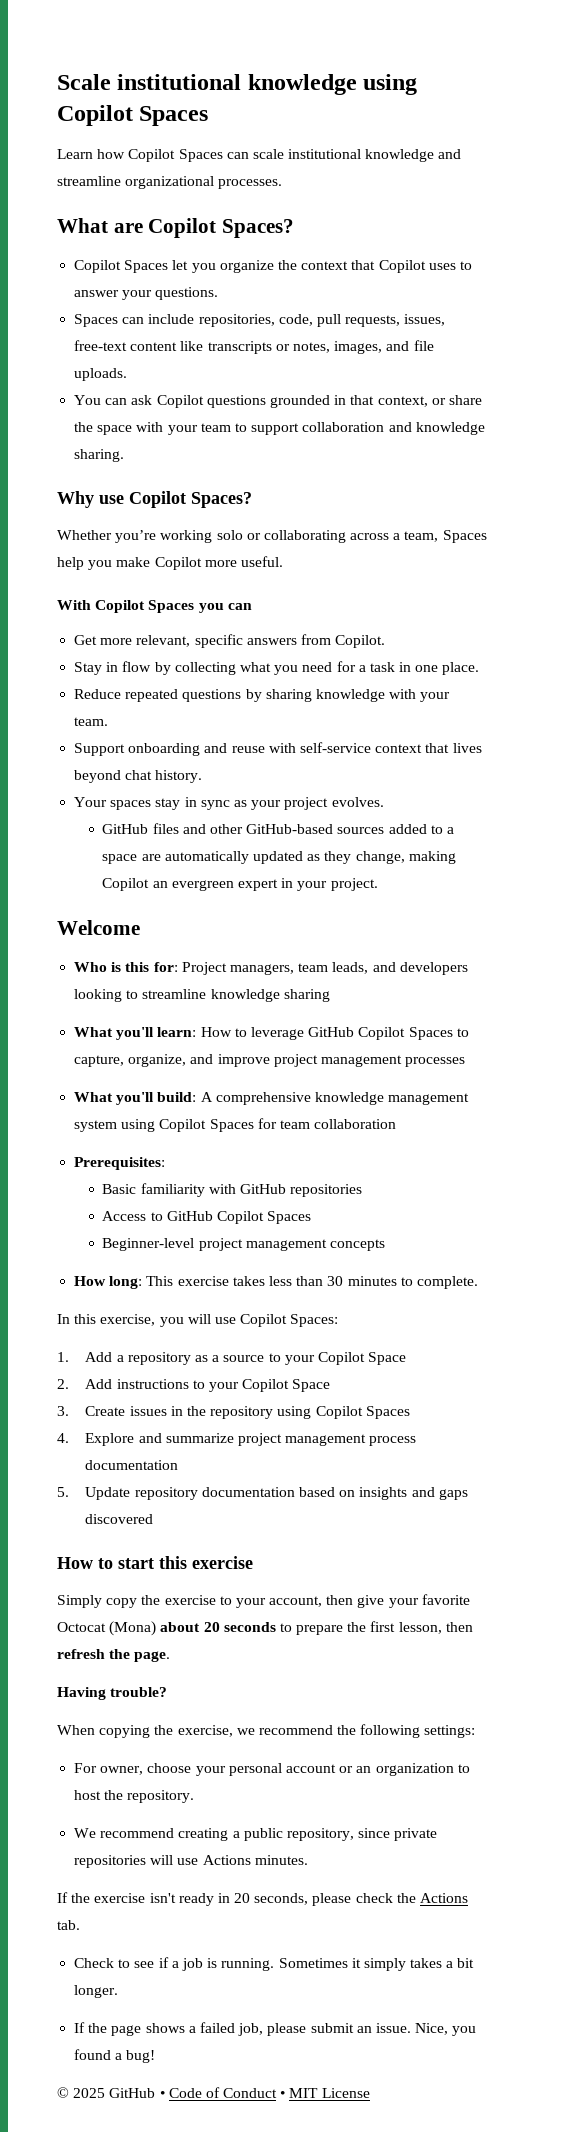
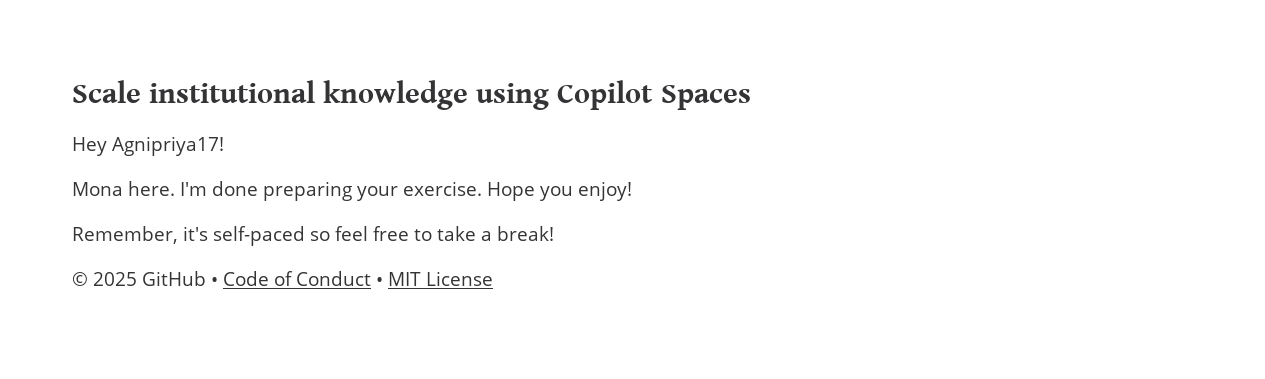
[57,149,462,162] [57,176,283,189] [57,218,295,238] [74,260,472,273] [74,287,219,300] [74,314,446,327] [74,340,434,354] [74,368,128,381] [74,395,482,408] [74,422,485,435] [74,449,125,462] [57,491,252,508] [57,530,487,543] [57,556,283,570] [57,600,252,613] [74,634,386,648] [74,661,480,675] [74,689,451,702] [74,717,109,726] [74,742,482,756] [74,770,203,783] [74,797,384,810] [102,823,454,834] [102,851,456,864] [102,878,378,891] [57,920,140,935] [74,962,468,975] [74,989,330,1002] [74,1027,469,1040] [74,1054,466,1067] [74,1092,470,1105] [74,1118,397,1132] [74,1157,166,1170] [102,1183,363,1197] [102,1211,312,1224] [102,1238,386,1251] [74,1276,478,1289] [57,1314,339,1327] [57,1352,407,1365] [57,1379,331,1392] [57,1406,410,1419] [57,1433,417,1446] [85,1460,179,1470] [57,1487,468,1500] [85,1514,154,1524] [57,1556,253,1569] [57,1594,470,1608] [57,1621,473,1636] [57,1649,171,1662] [57,1687,168,1700] [57,1724,476,1738] [74,1763,470,1776] [74,1790,195,1803] [74,1828,438,1841] [74,1855,308,1868] [57,1892,469,1906] [57,1920,80,1930] [74,1957,475,1971] [74,1985,119,1998] [74,2022,477,2036] [74,2049,156,2063] Learn how Copilot Spaces can scale institutional knowledge and streamline organizational processes. // What are Copilot Spaces? // Copilot Spaces let you organize the context that Copilot uses to answer your questions. // Spaces can include repositories, code, pull requests, issues, free-text content like transcripts or notes, images, and file uploads. // You can ask Copilot questions grounded in that context, or share the space with your team to support collaboration and knowledge sharing. // Why use Copilot Spaces? // Whether you’re working solo or collaborating across a team, Spaces help you make Copilot more useful. // With Copilot Spaces you can // Get more relevant, specific answers from Copilot. // Stay in flow by collecting what you need for a task in one place. // Reduce repeated questions by sharing knowledge with your team. // Support onboarding and reuse with self-service context that lives beyond chat history. // Your spaces stay in sync as your project evolves. // GitHub files and other GitHub-based sources added to a space are automatically updated as they change, making Copilot an evergreen expert in your project. // Welcome // Who is this for: Project managers, team leads, and developers looking to streamline knowledge sharing // What you'll learn: How to leverage GitHub Copilot Spaces to capture, organize, and improve project management processes // What you'll build: A comprehensive knowledge management system using Copilot Spaces for team collaboration // Prerequisites: // Basic familiarity with GitHub repositories // Access to GitHub Copilot Spaces // Beginner-level project management concepts // How long: This exercise takes less than 30 minutes to complete. // In this exercise, you will use Copilot Spaces: // 1. Add a repository as a source to your Copilot Space // 2. Add instructions to your Copilot Space // 3. Create issues in the repository using Copilot Spaces // 4. Explore and summarize project management process documentation // 5. Update repository documentation based on insights and gaps discovered // How to start this exercise // Simply copy the exercise to your account, then give your favorite Octocat (Mona) about 20 seconds to prepare the first lesson, then refresh the page. // Having trouble? // When copying the exercise, we recommend the following settings: // For owner, choose your personal account or an organization to host the repository. // We recommend creating a public repository, since private repositories will use Actions minutes. // If the exercise isn't ready in 20 seconds, please check the Actions tab. // Check to see if a job is running. Sometimes it simply takes a bit longer. // If the page shows a failed job, please submit an issue. Nice, you found a bug! -> [72,136,224,156] [72,181,632,201] [72,226,554,246] Hey Agnipriya17! // Mona here. I'm done preparing your exercise. Hope you enjoy! // Remember, it's self-paced so feel free to take a break!

